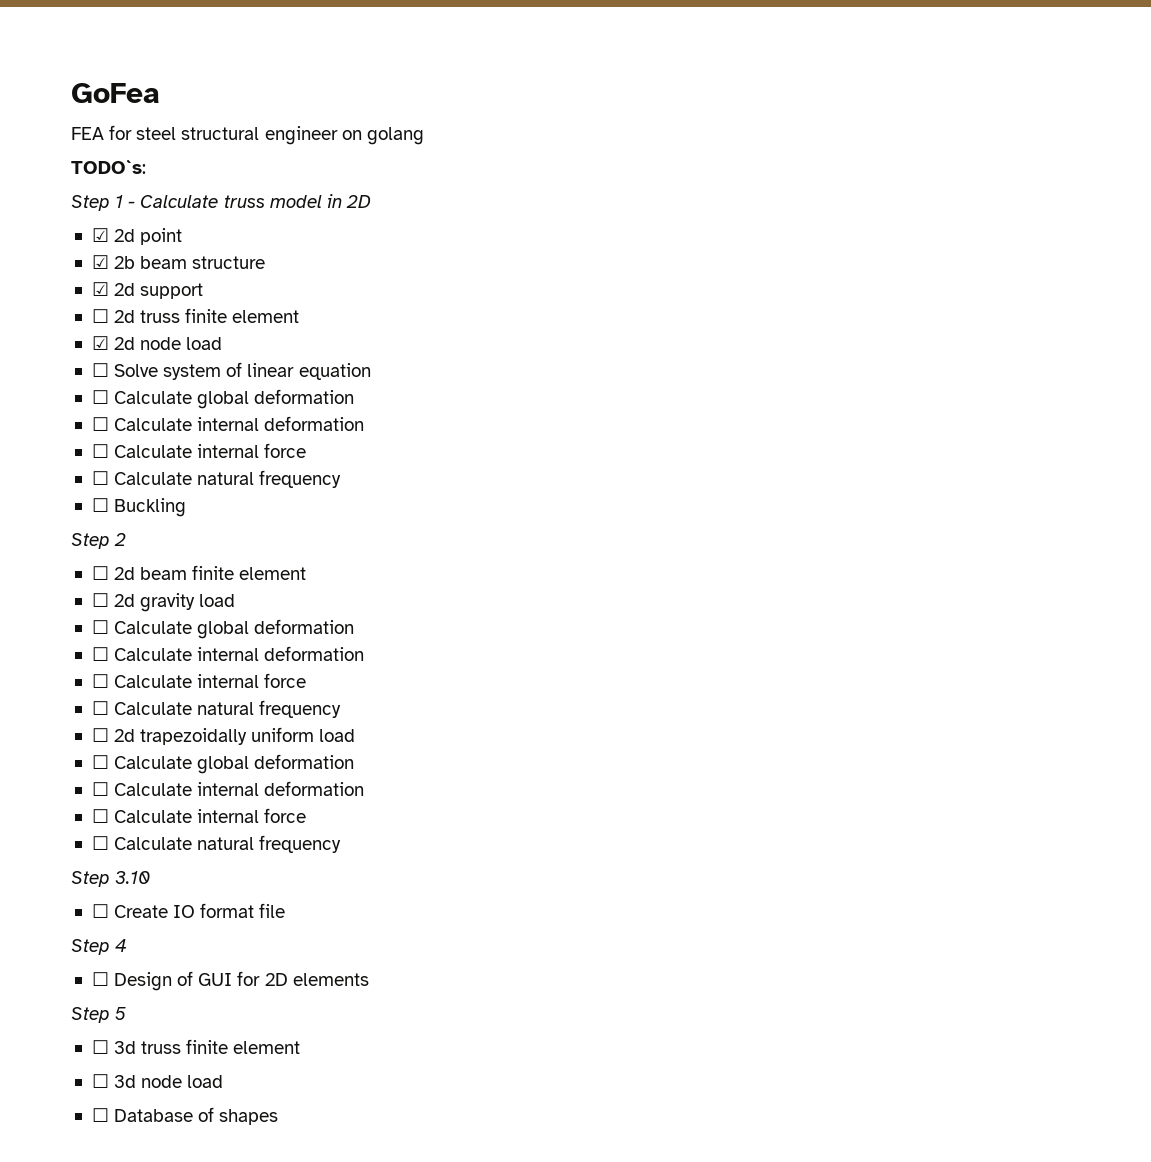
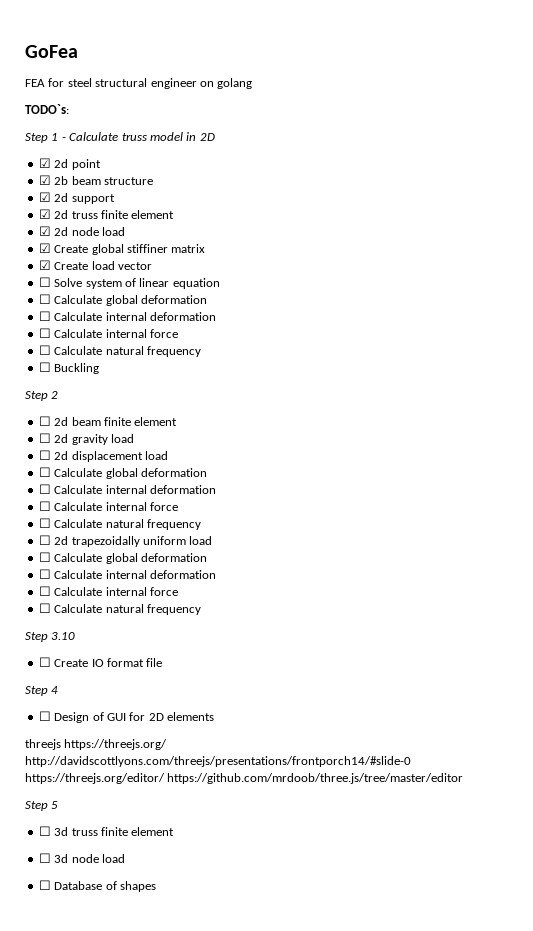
[91,309,109,323] ☐ -> [38,209,51,219] ☑
(223, 343) none -> [38,243,206,255] [38,260,152,270] // ☑ Create global stiffiner matrix // ☑ Create load vector
(236, 600) none -> [38,450,168,462] // ☐ 2d displacement load
(369, 979) none -> [25,739,168,750] [25,756,411,767] [25,773,464,784] // threejs https://threejs.org/ http://davidscottlyons.com/threejs/presentations/frontporch14/#slide-0 https://threejs.org/editor/ https://github.com/mrdoob/three.js/tree/master/editor

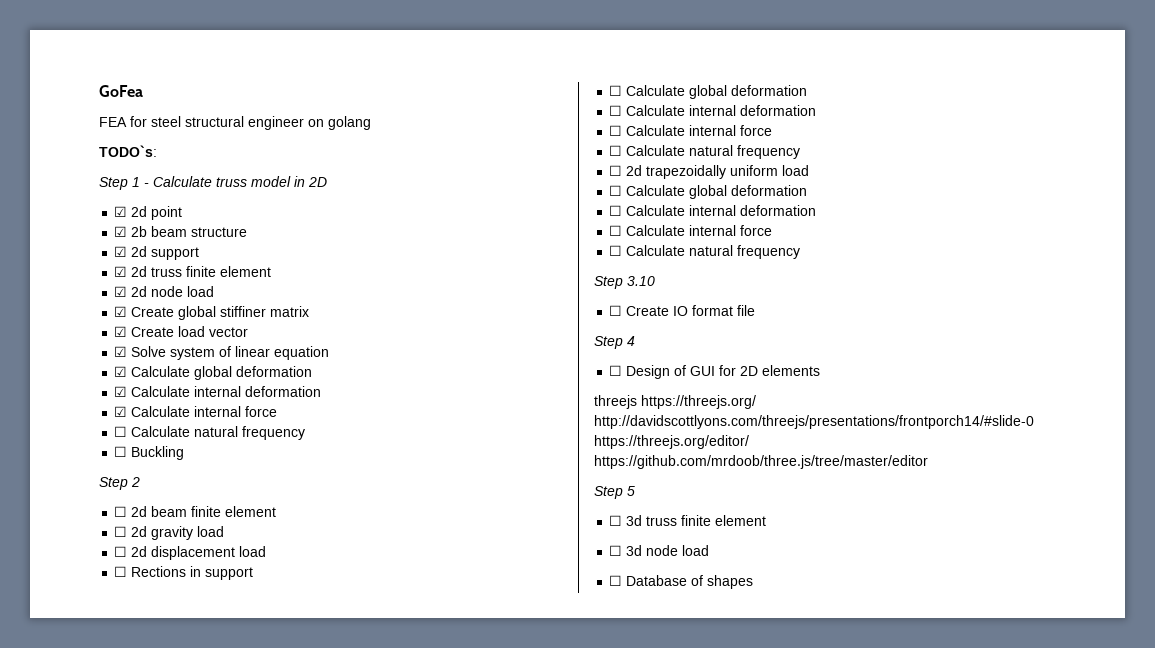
[38,277,51,287] ☐ -> [114,346,128,357] ☑
[38,294,207,306] [38,311,216,321] [38,328,51,338] ☐ Calculate global deformation // ☐ Calculate internal deformation // ☐ -> [114,366,313,380] [114,386,322,397] [114,406,128,417] ☑ Calculate global deformation // ☑ Calculate internal deformation // ☑
(168, 455) none -> [114,566,254,580] // ☐ Rections in support

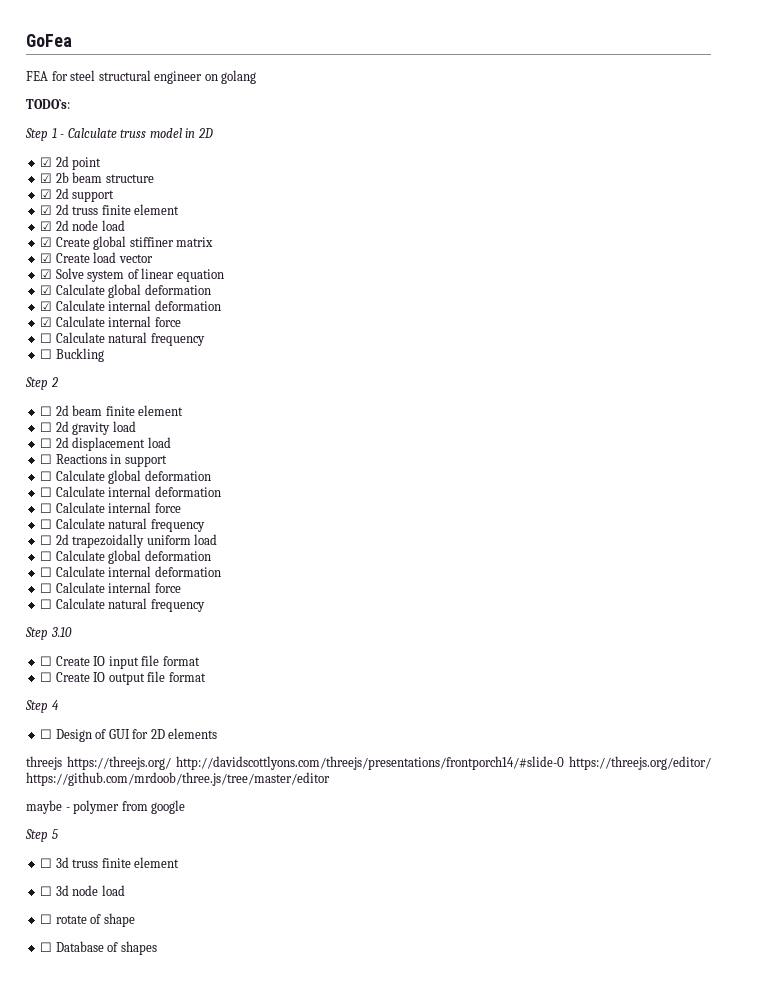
[131,566,187,577] Rections -> [55,454,107,464] Reactions
[692,305,756,316] format file -> [108,655,200,669] [40,671,206,685] input file format // ☐ Create IO output file format
(928, 462) none -> [26,800,186,814] // maybe - polymer from google
(710, 550) none -> [40,913,135,927] // ☐ rotate of shape

